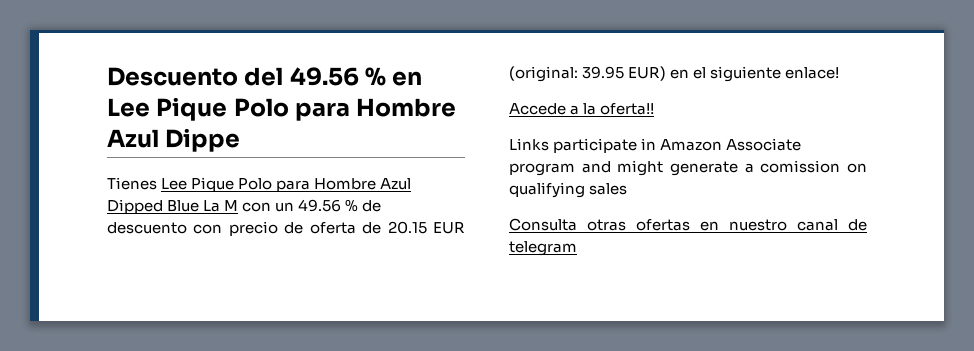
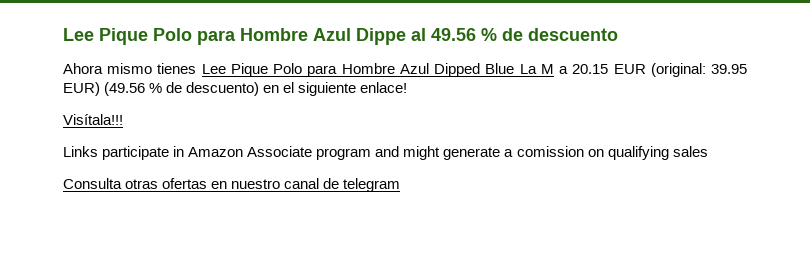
[107,67,423,86] Descuento del 49.56 % en -> (63, 34) none
[107,177,157,190] // Tienes -> [411,28,618,41] [63,63,197,74] al 49.56 % de descuento // Ahora mismo tienes
[242,199,382,212] [107,221,382,236] con un 49.56 % de descuento con precio de oferta de -> [559,66,569,74] a
(667, 73) none -> [104,82,260,96] (49.56 % de descuento)
[509,103,655,115] Accede a la oferta!! -> [63,114,123,125] Visítala!!!

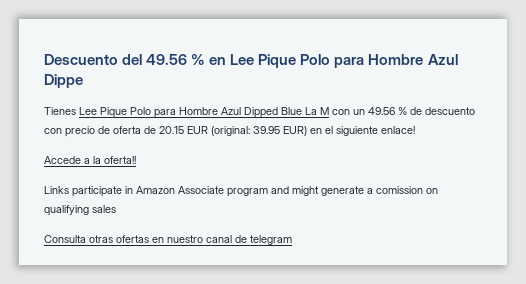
(63, 34) none -> [44,54,227,65] Descuento del 49.56 % en
[411,28,618,41] [63,63,197,74] al 49.56 % de descuento // Ahora mismo tienes -> [44,107,76,115] // Tienes
[559,66,569,74] a -> [332,107,475,115] [44,126,156,137] con un 49.56 % de descuento con precio de oferta de
[104,82,260,96] (49.56 % de descuento) -> (307, 131) none
[63,114,123,125] Visítala!!! -> [44,156,136,164] Accede a la oferta!!

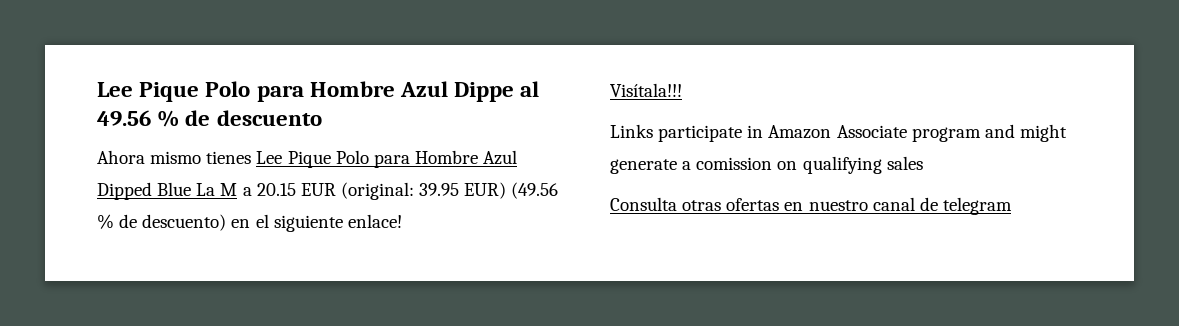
[44,54,227,65] Descuento del 49.56 % en -> (97, 89) none
[44,107,76,115] // Tienes -> [520,81,540,97] [97,110,322,127] [97,150,252,164] al 49.56 % de descuento // Ahora mismo tienes
[332,107,475,115] [44,126,156,137] con un 49.56 % de descuento con precio de oferta de -> [242,187,252,196] a
(307, 131) none -> [511,182,559,199] [97,214,227,231] (49.56 % de descuento)
[44,156,136,164] Accede a la oferta!! -> [610,83,682,97] Visítala!!!

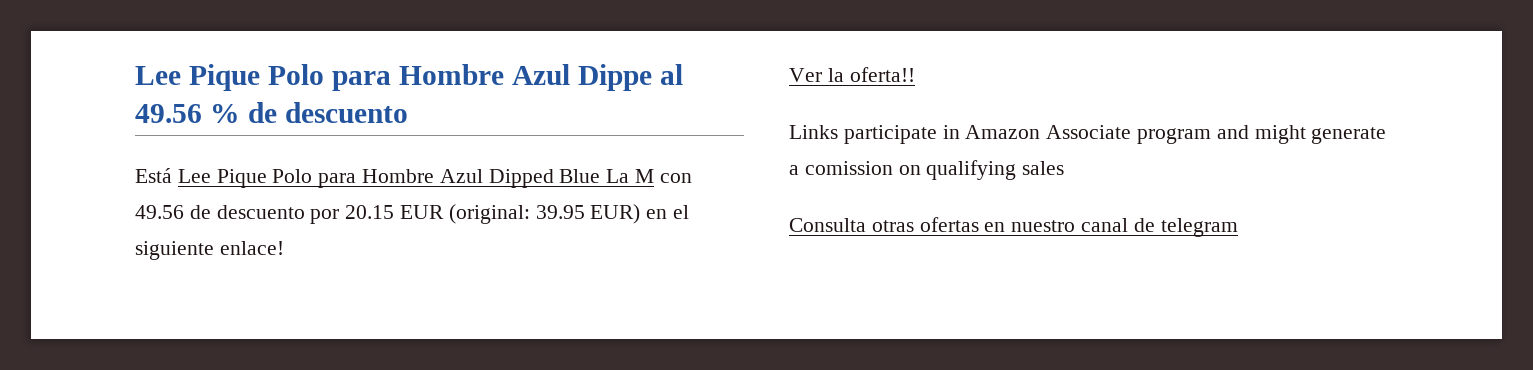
[97,150,252,164] Ahora mismo tienes -> [135,168,172,183] Está
[242,187,252,196] a -> [659,173,692,183] [135,205,340,224] con 49.56 de descuento por
[511,182,559,199] [97,214,227,231] (49.56 % de descuento) -> (641, 214) none
[610,83,682,97] Visítala!!! -> [789,67,915,82] Ver la oferta!!

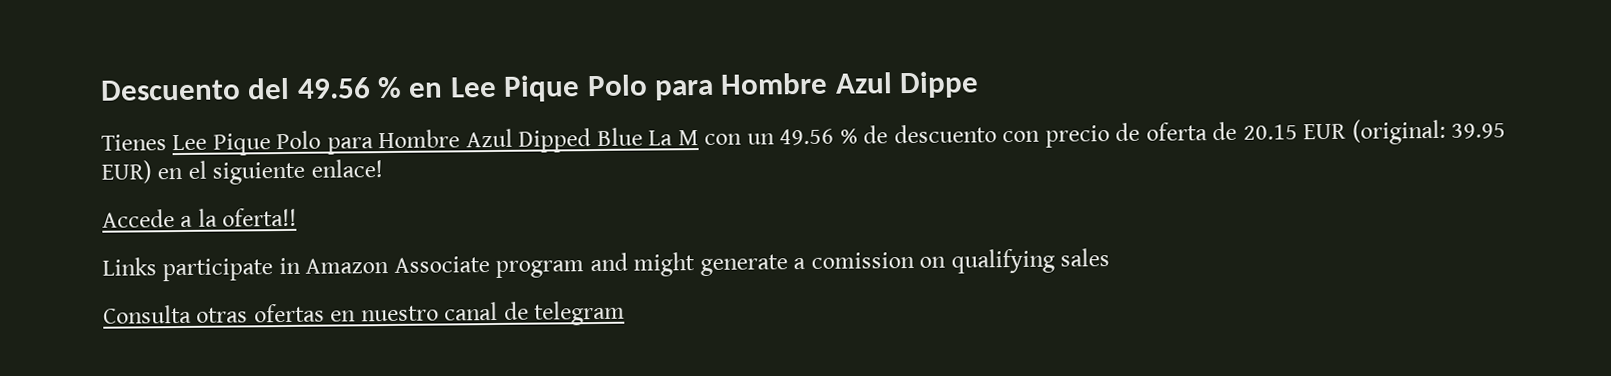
(135, 75) none -> [100,76,444,101] Descuento del 49.56 % en
[659,64,683,85] [135,102,408,123] [135,168,172,183] al 49.56 % de descuento // Está -> [101,134,167,151] // Tienes
[135,205,340,224] 49.56 de descuento por -> [746,121,1238,148] un 49.56 % de descuento con precio de oferta de
[789,68,822,82] Ver -> [102,209,194,228] Accede a

